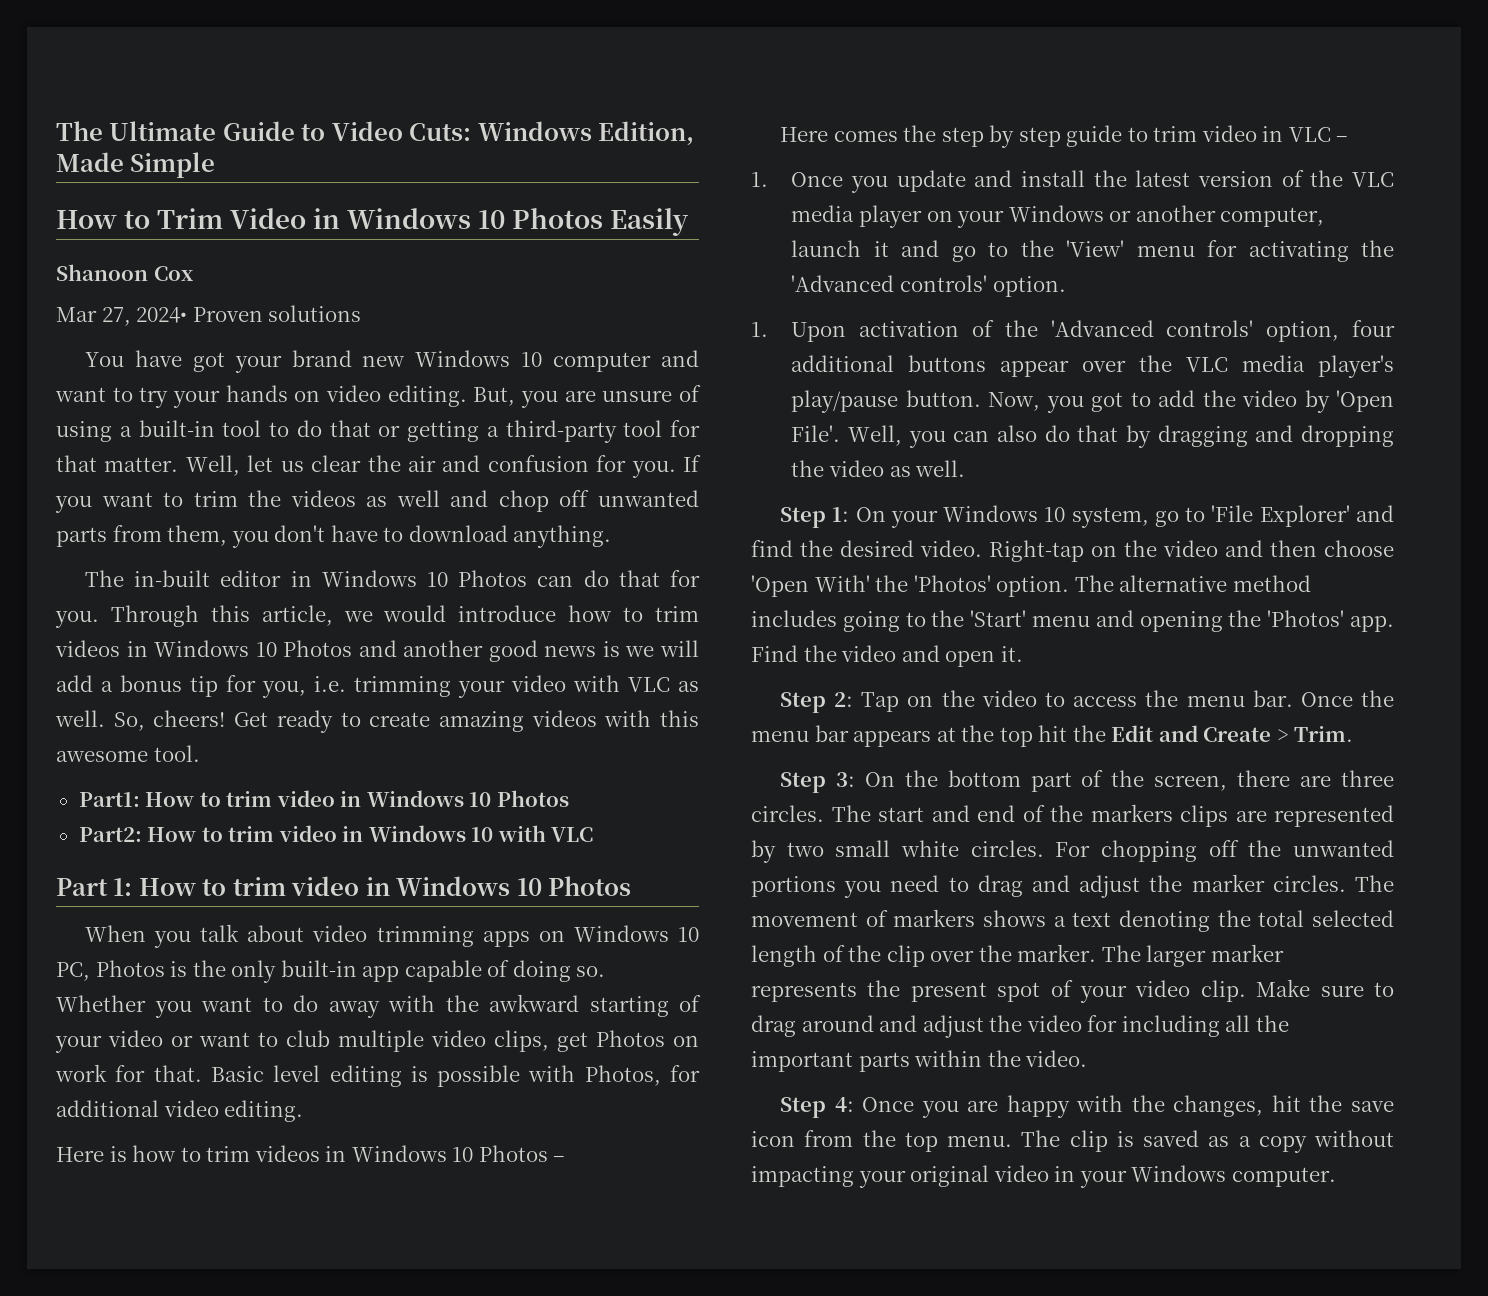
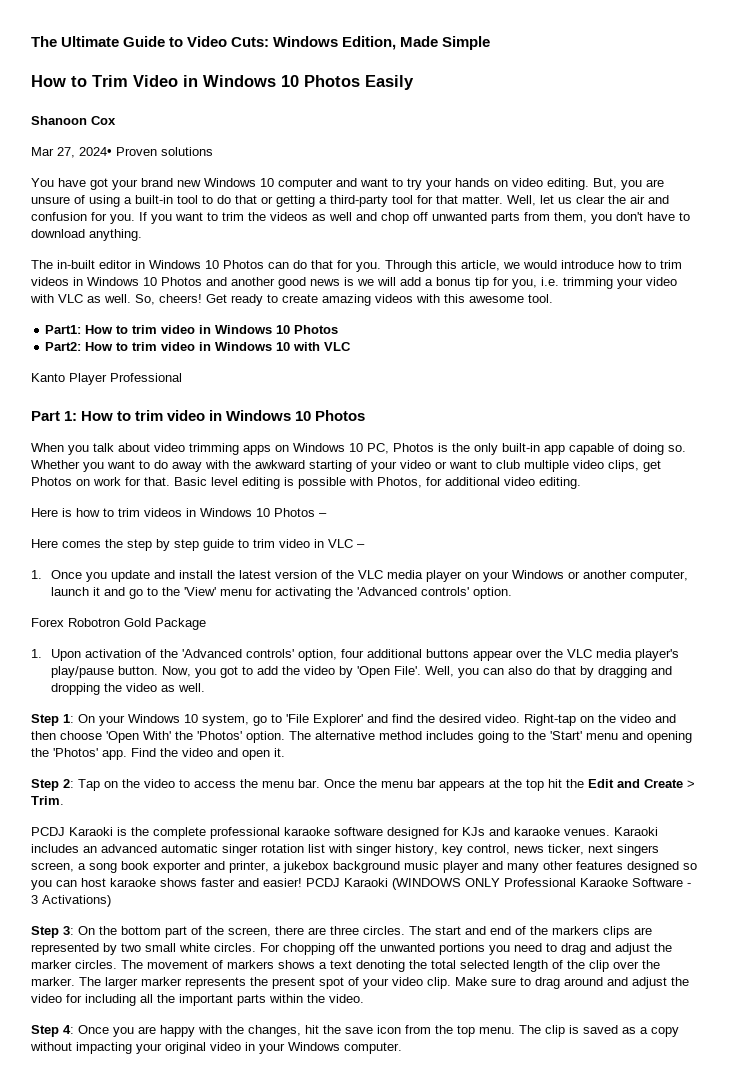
(594, 834) none -> [31,373,182,385] // Kanto Player Professional
(1066, 286) none -> [31,618,206,630] // Forex Robotron Gold Package
(1354, 734) none -> [31,827,658,839] [31,844,659,856] [31,861,697,873] [31,878,691,890] [31,895,111,907] // PCDJ Karaoki is the complete professional karaoke software designed for KJs and karaoke venues. Karaoki includes an advanced automatic singer rotation list with singer history, key control, news ticker, next singers screen, a song book exporter and printer, a jukebox background music player and many other features designed so you can host karaoke shows faster and easier! PCDJ Karaoki (WINDOWS ONLY Professional Karaoke Software - 3 Activations)

